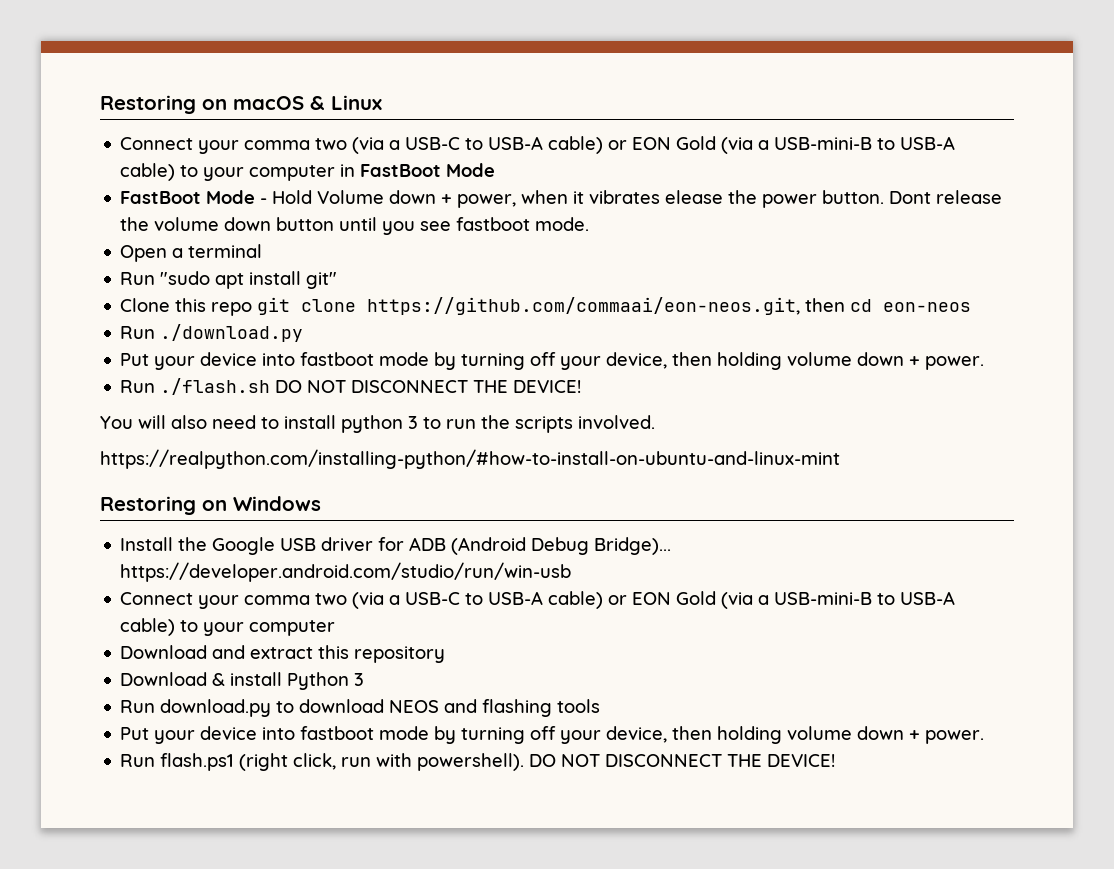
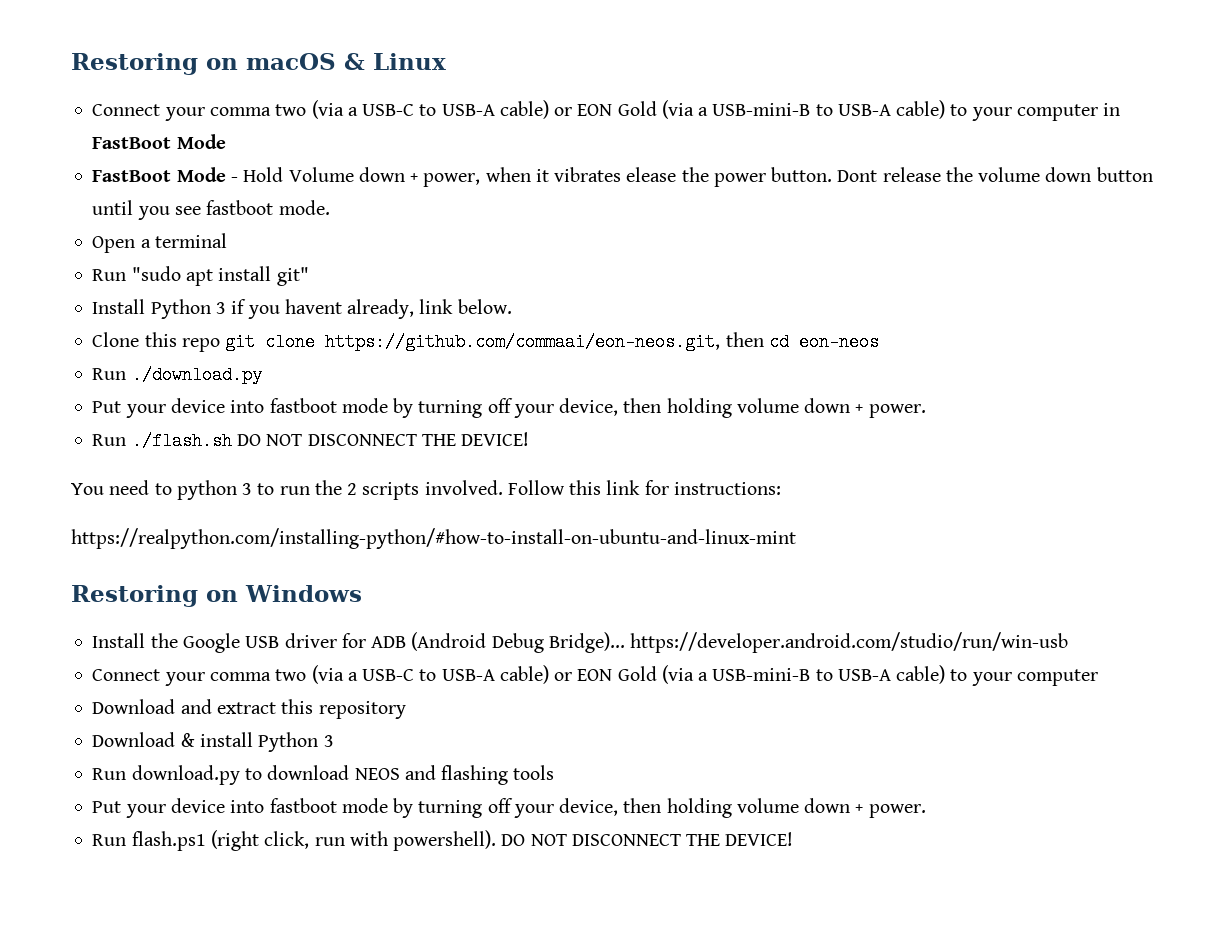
(338, 280) none -> [92,299,512,319] // Install Python 3 if you havent already, link below.
[138,415,207,429] will also -> (104, 489) none
[284,415,336,429] install -> (172, 489) none
(510, 422) none -> [347,483,358,495] 2
(655, 422) none -> [507,480,781,495] Follow this link for instructions:

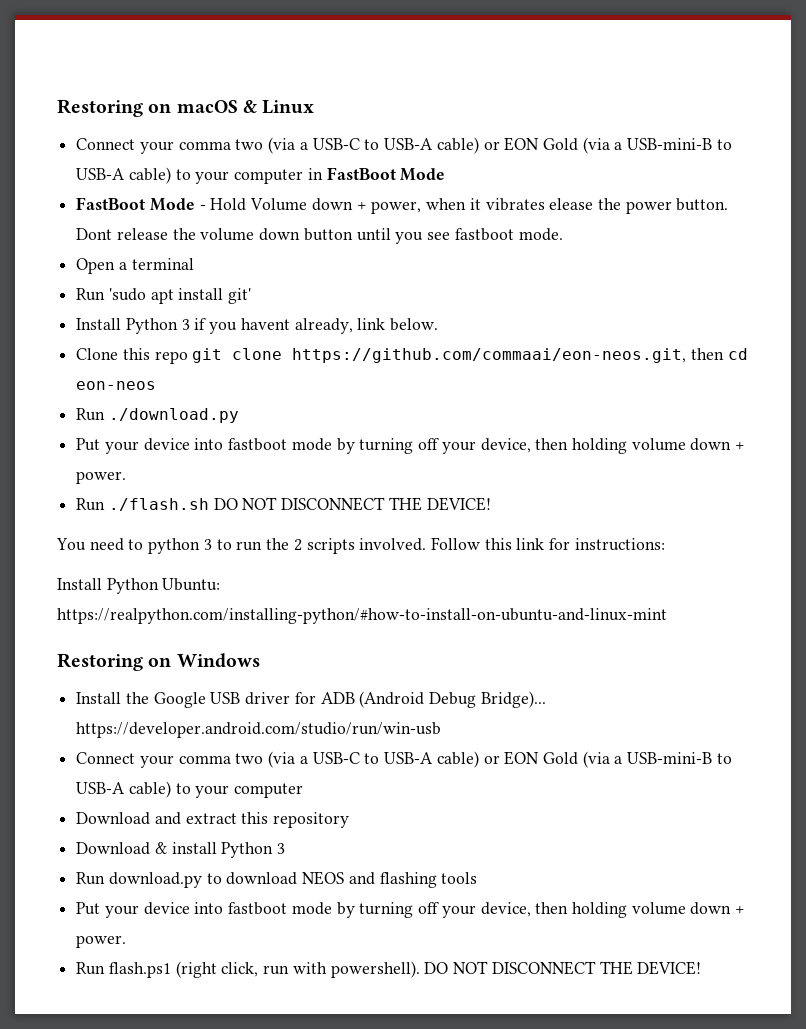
[131,266,181,281] "sudo -> [108,288,146,301] 'sudo
[276,267,309,286] git" -> [228,288,252,304] git'
(781, 488) none -> [57,578,221,594] Install Python Ubuntu:

